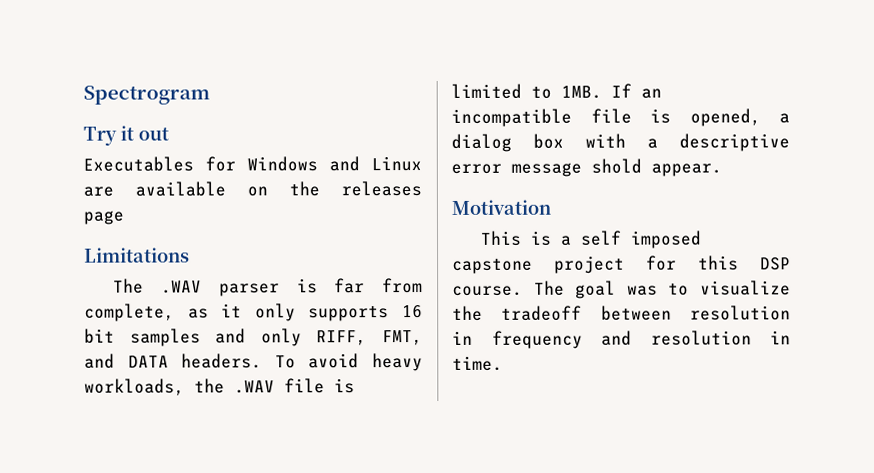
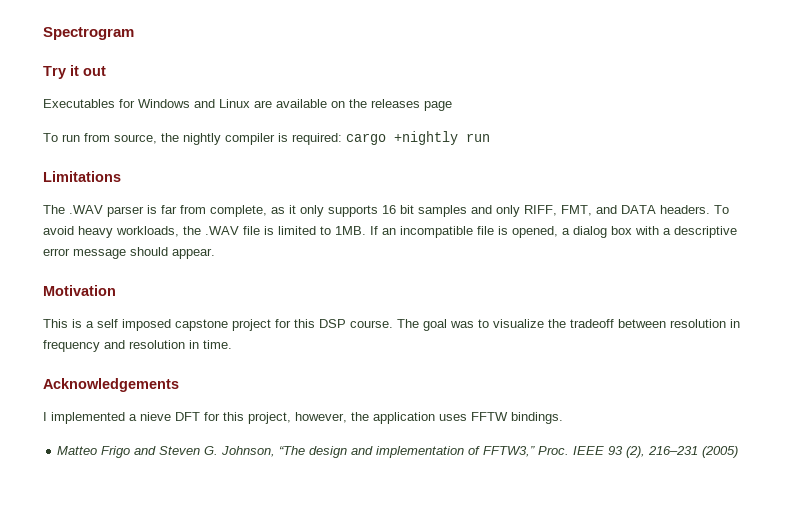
(124, 217) none -> [43,131,490,145] // To run from source, the nightly compiler is required: cargo +nightly run
[591,158,642,174] shold -> [130,247,168,256] should
(503, 363) none -> [43,378,179,392] [43,412,563,424] [57,446,739,458] // Acknowledgements // I implemented a nieve DFT for this project, however, the application uses FFTW bindings. // Matteo Frigo and Steven G. Johnson, “The design and implementation of FFTW3,” Proc. IEEE 93 (2), 216–231 (2005)

